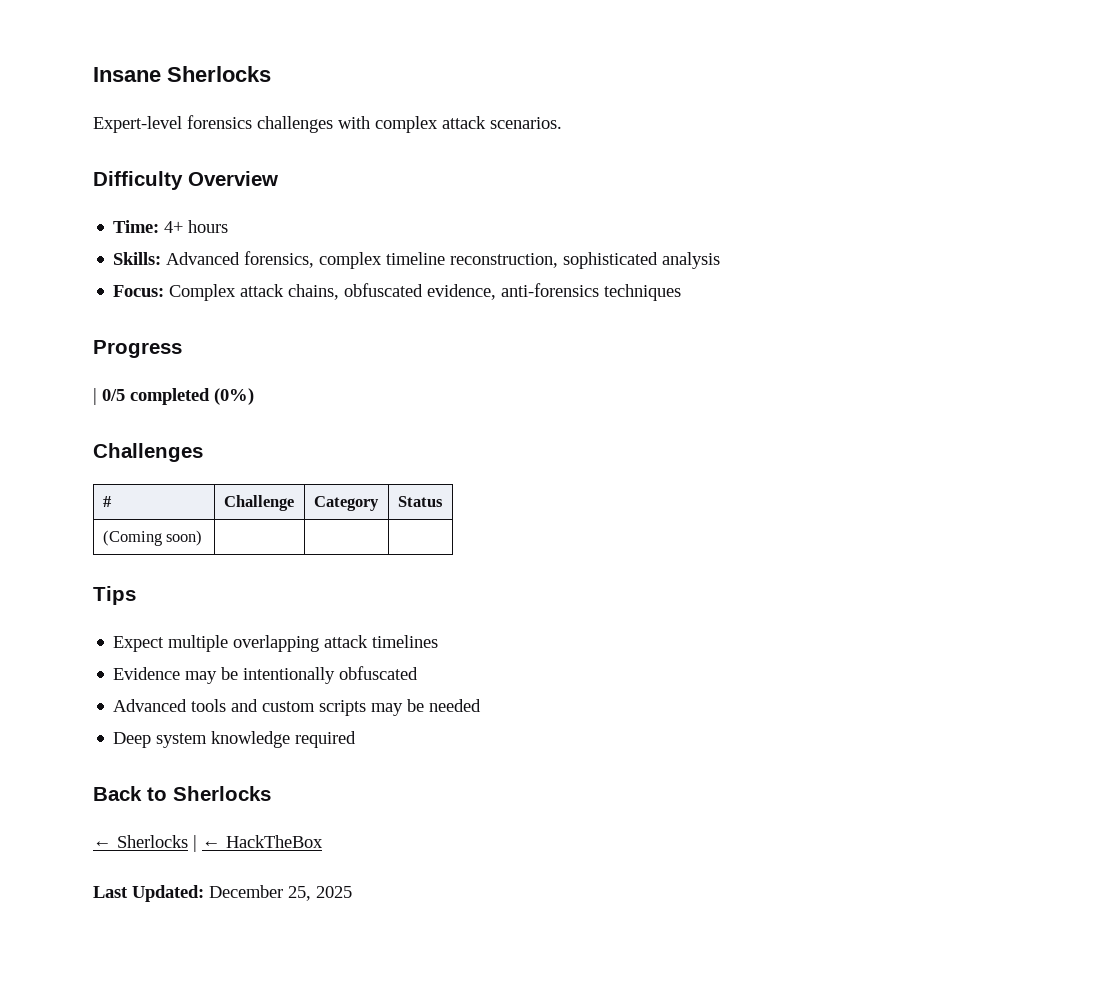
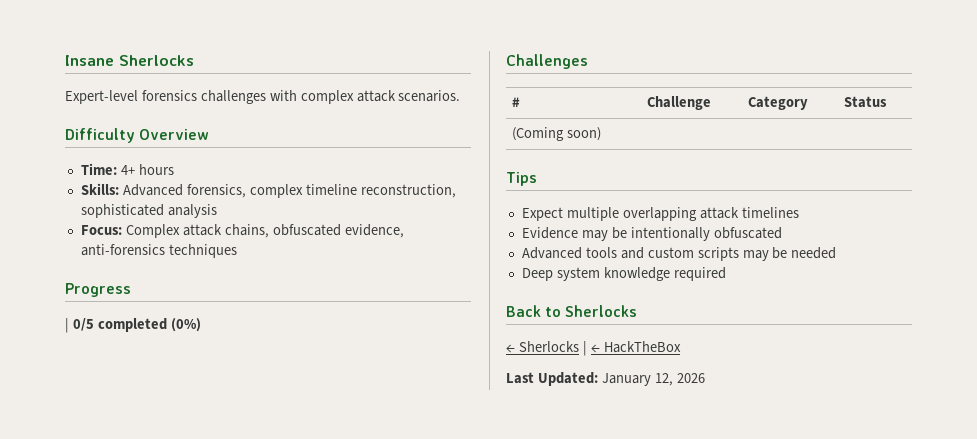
[209,885,352,901] December 25, 2025 -> [601,373,705,386] January 12, 2026

